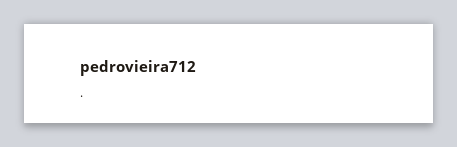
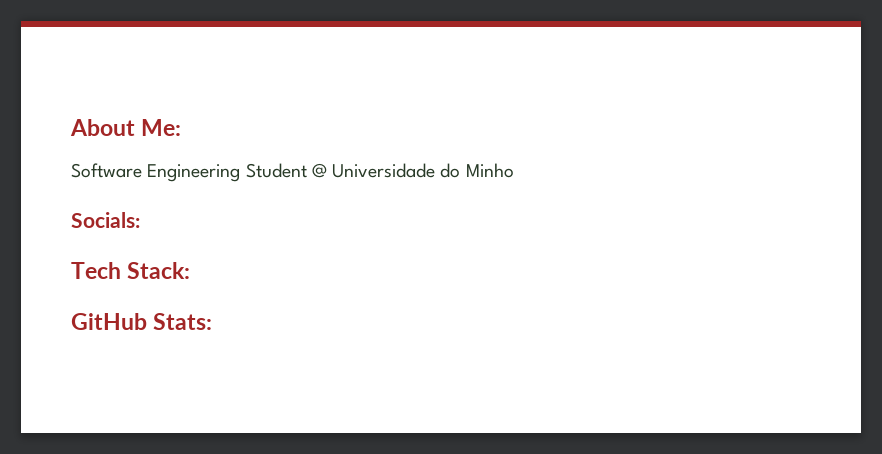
[80,60,196,76] [80,95,83,97] pedrovieira712 // . -> [70,119,182,136] [71,163,514,182] [71,212,140,228] [71,262,191,279] [71,313,213,330] About Me: // Software Engineering Student @ Universidade do Minho // Socials: // Tech Stack: // GitHub Stats:

